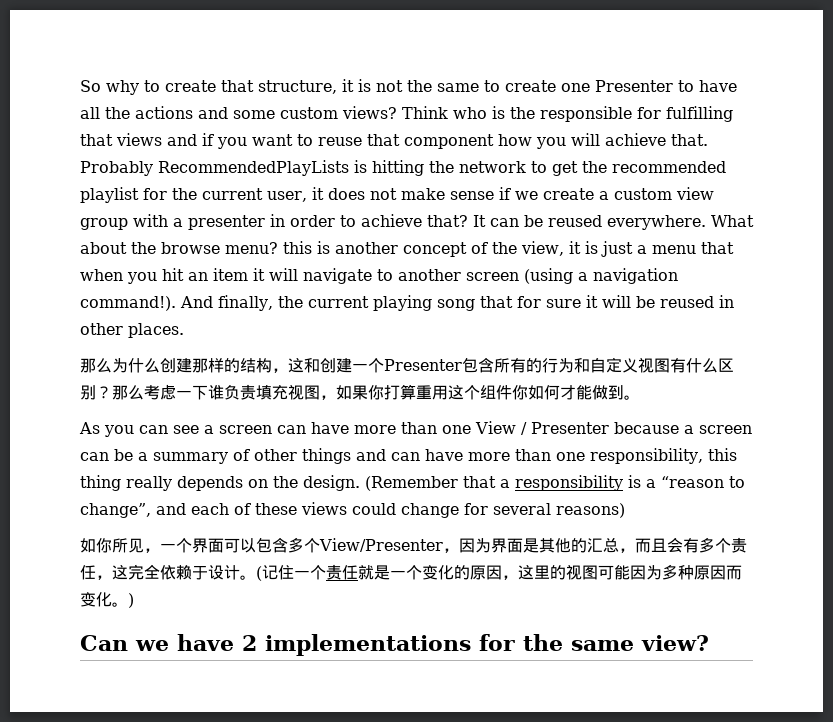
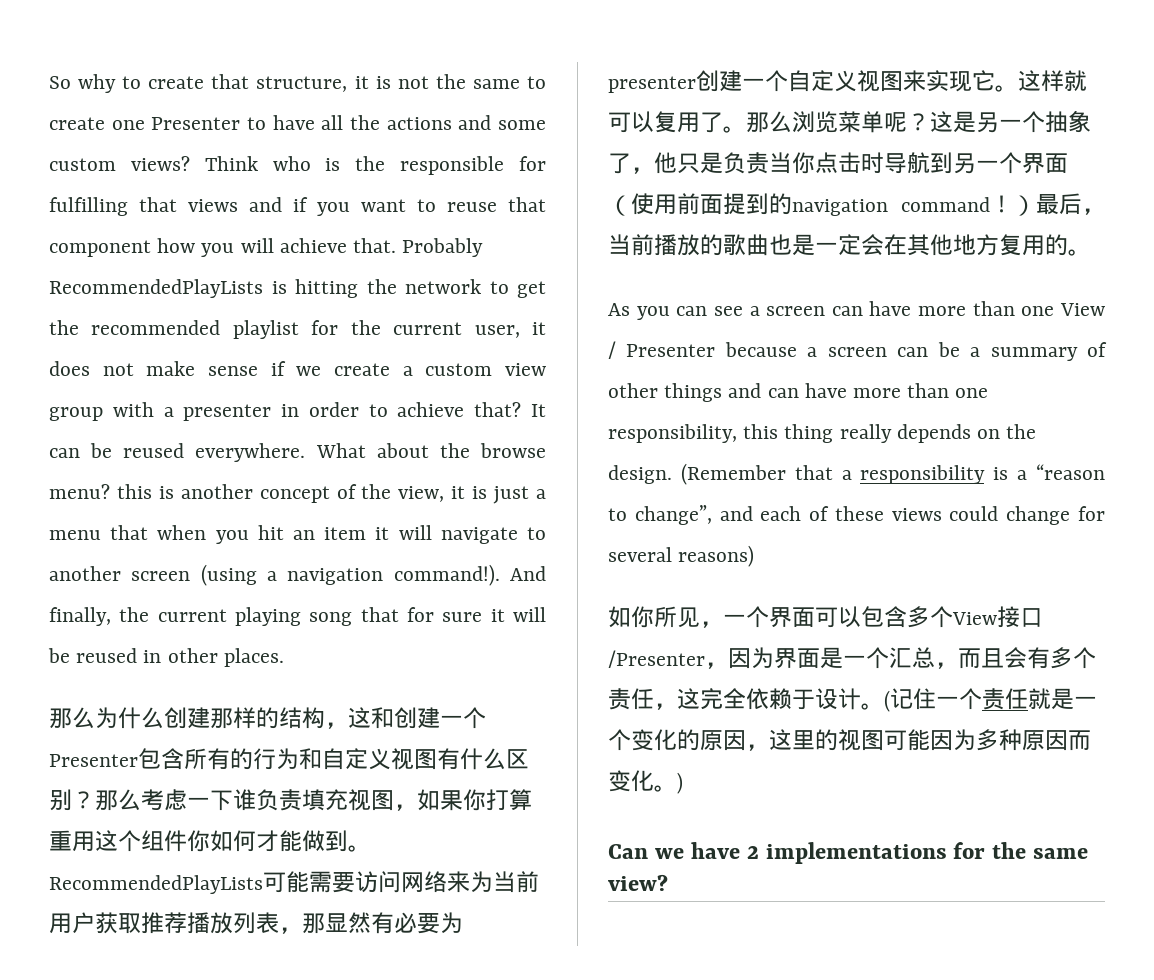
(640, 397) none -> [49,871,539,894] [49,912,463,934] [608,70,1087,93] [608,110,1091,133] [608,152,1068,174] [608,193,1105,216] [608,234,1091,256] RecommendedPlayLists可能需要访问网络来为当前用户获取推荐播放列表，那显然有必要为presenter创建一个自定义视图来实现它。这样就可以复用了。那么浏览菜单呢？这是另一个抽象了，他只是负责当你点击时导航到另一个界面（使用前面提到的navigation command！）最后，当前播放的歌曲也是一定会在其他地方复用的。
[319,538,443,552] View/Presenter -> [952,606,1043,628] [608,650,705,668] View接口/Presenter
[539,538,587,553] 其他的 -> [843,647,889,669] 一个

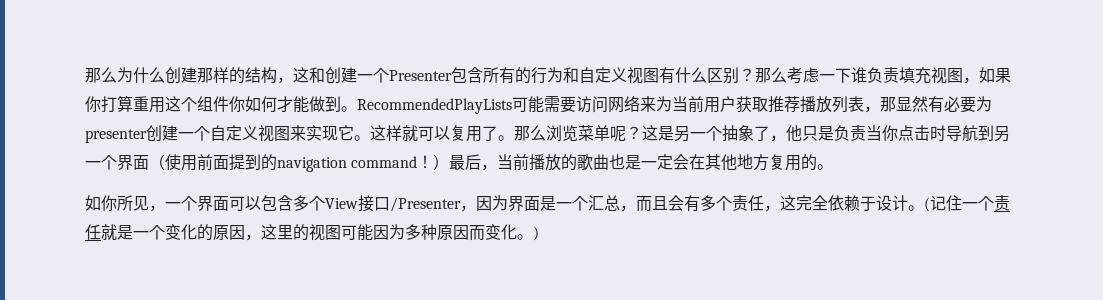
[49,74,546,93] [49,115,546,130] [49,156,546,175] [49,197,546,216] [49,238,484,257] [49,279,546,298] [49,320,546,339] [49,361,546,376] [49,402,546,421] [49,443,546,462] [49,484,547,504] [49,525,546,544] [49,564,546,586] [49,607,546,626] [48,648,284,667] So why to create that structure, it is not the same to create one Presenter to have all the actions and some custom views? Think who is the responsible for fulfilling that views and if you want to reuse that component how you will achieve that. Probably RecommendedPlayLists is hitting the network to get the recommended playlist for the current user, it does not make sense if we create a custom view group with a presenter in order to achieve that? It can be reused everywhere. What about the browse menu? this is another concept of the view, it is just a menu that when you hit an item it will navigate to another screen (using a navigation command!). And finally, the current playing song that for sure it will be reused in other places. // -> (85, 75) none
[608,301,1105,320] [608,341,1107,361] [608,383,989,402] [608,424,1037,443] [608,463,1105,485] [608,505,1105,525] [608,545,755,567] // As you can see a screen can have more than one View / Presenter because a screen can be a summary of other things and can have more than one responsibility, this thing really depends on the design. (Remember that a responsibility is a “reason to change”, and each of these views could change for several reasons) -> (834, 167) none
[608,842,1089,864] [608,874,668,891] // Can we have 2 implementations for the same view? -> (539, 233) none

